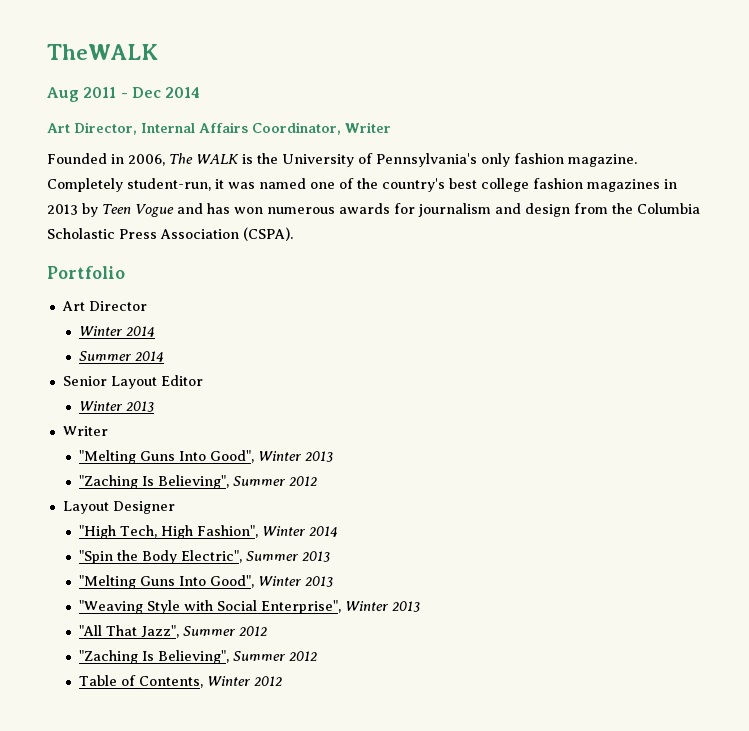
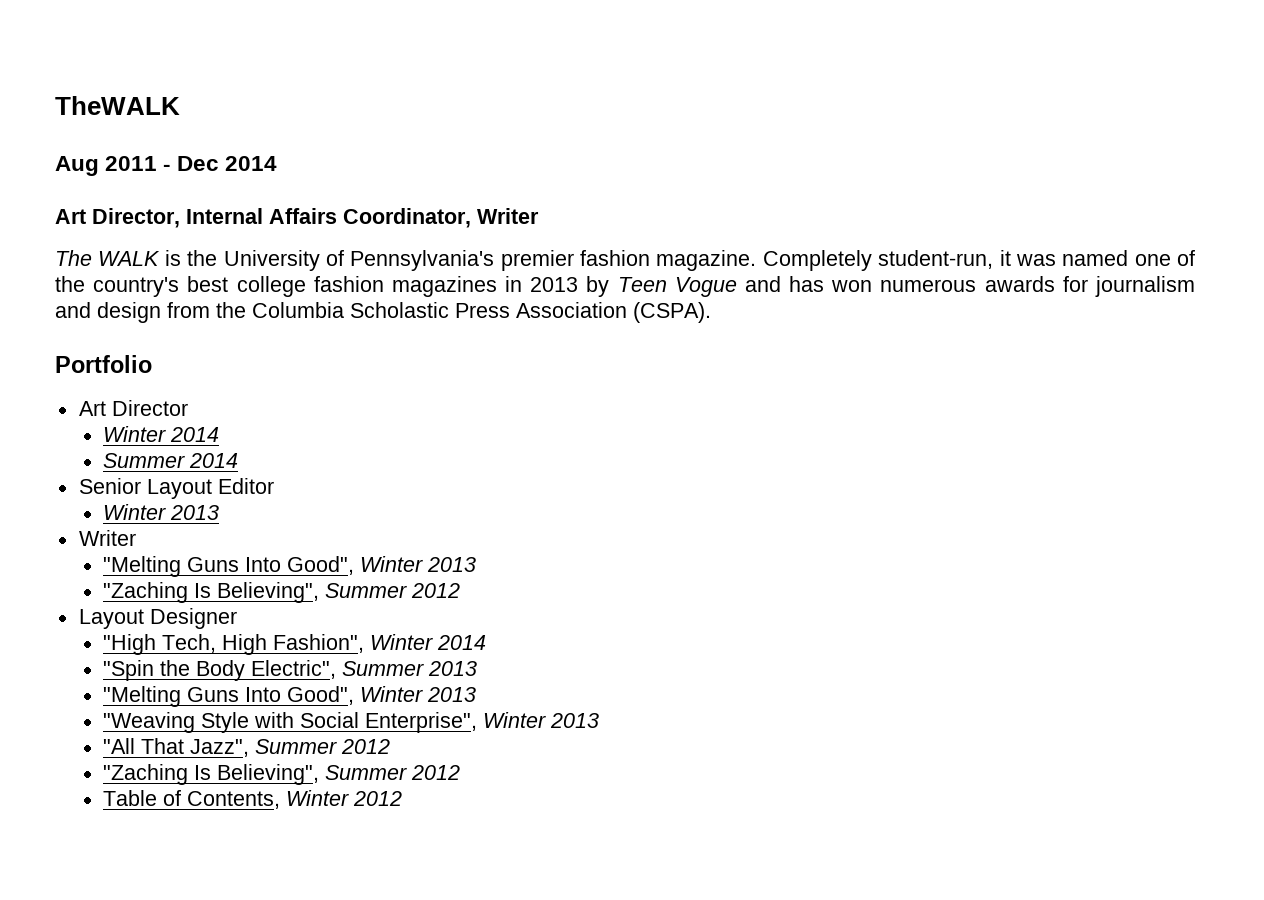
[47,153,165,166] Founded in 2006, -> (539, 216) none
[480,153,510,167] only -> [500,250,574,271] premier

